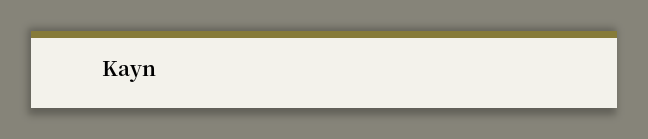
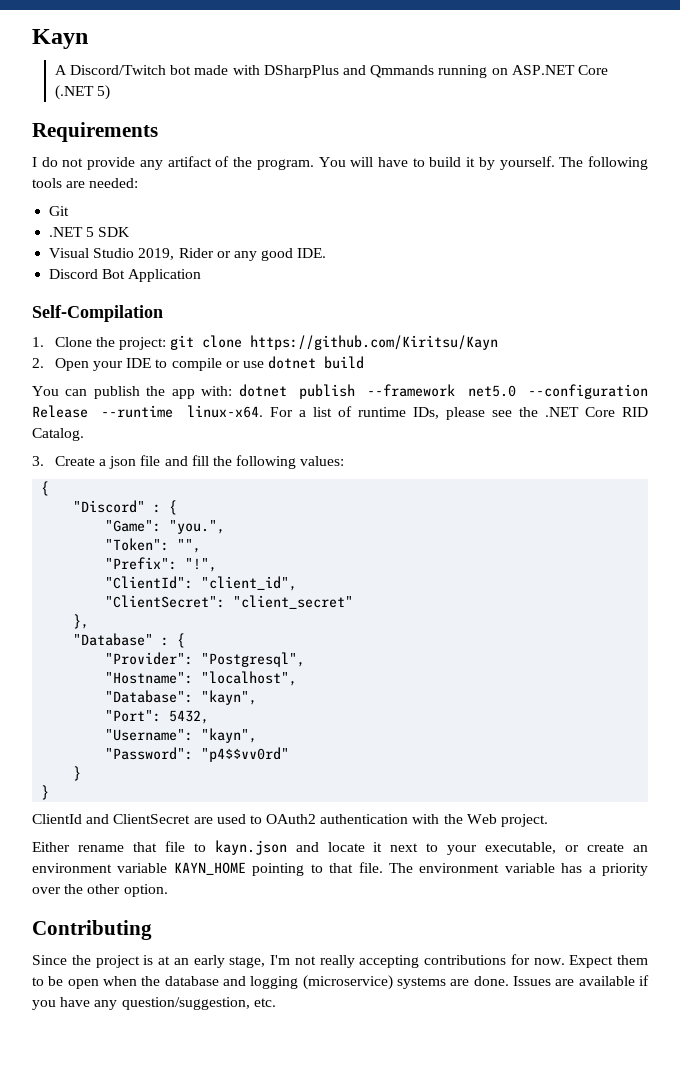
(156, 71) none -> [54,65,608,78] [54,85,111,100] [32,122,158,142] [32,156,648,170] [32,178,139,188] [49,206,70,216] [49,227,131,237] [49,248,327,261] [49,269,202,282] [32,305,163,322] [32,335,499,350] [32,356,365,371] [32,384,648,399] [32,405,648,420] [32,428,84,441] [32,455,345,469] [41,481,50,496] [73,500,178,515] [105,520,226,534] [105,538,202,553] [105,557,218,572] [105,576,298,591] [105,595,354,609] [73,614,90,629] [73,633,186,648] [105,652,306,667] [105,671,298,686] [105,690,258,705] [105,710,210,724] [105,728,258,743] [105,747,290,762] [73,766,82,781] [41,785,50,800] [32,814,549,827] [32,840,648,855] [32,862,648,876] [32,884,168,897] [32,920,152,940] [32,954,648,968] [32,975,650,990] [32,997,276,1010] // A Discord/Twitch bot made with DSharpPlus and Qmmands running on ASP.NET Core (.NET 5) // Requirements // I do not provide any artifact of the program. You will have to build it by yourself. The following tools are needed: // Git // .NET 5 SDK // Visual Studio 2019, Rider or any good IDE. // Discord Bot Application // Self-Compilation // 1. Clone the project: git clone https://github.com/Kiritsu/Kayn // 2. Open your IDE to compile or use dotnet build // You can publish the app with: dotnet publish --framework net5.0 --configuration Release --runtime linux-x64. For a list of runtime IDs, please see the .NET Core RID Catalog. // 3. Create a json file and fill the following values: // { // "Discord" : { // "Game": "you.", // "Token": "", // "Prefix": "!", // "ClientId": "client_id", // "ClientSecret": "client_secret" // }, // "Database" : { // "Provider": "Postgresql", // "Hostname": "localhost", // "Database": "kayn", // "Port": 5432, // "Username": "kayn", // "Password": "p4$$vv0rd" // } // } // ClientId and ClientSecret are used to OAuth2 authentication with the Web project. // Either rename that file to kayn.json and locate it next to your executable, or create an environment variable KAYN_HOME pointing to that file. The environment variable has a priority over the other option. // Contributing // Since the project is at an early stage, I'm not really accepting contributions for now. Expect them to be open when the database and logging (microservice) systems are done. Issues are available if you have any question/suggestion, etc.

